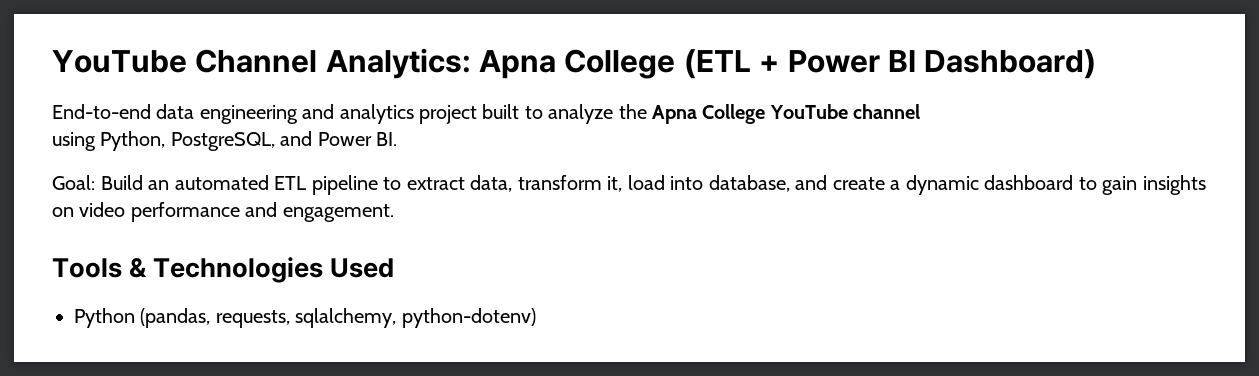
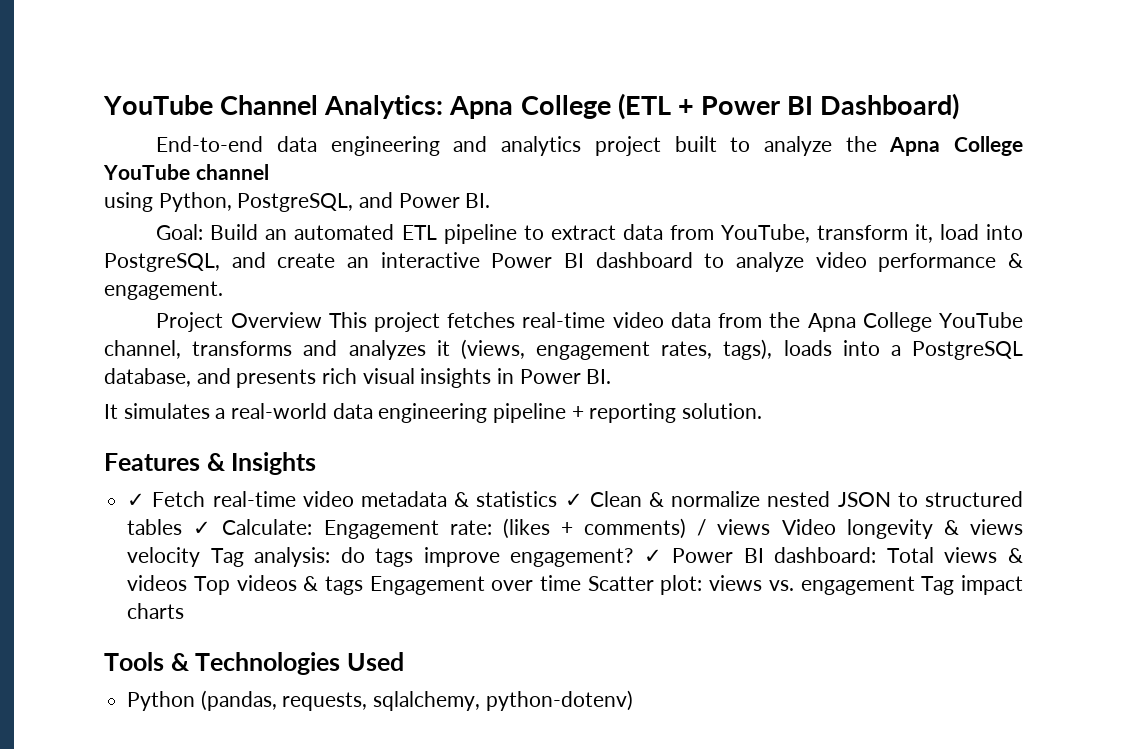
[470,175,513,192] data, -> [622,224,810,243] data from YouTube,
[708,175,1207,195] [52,202,394,222] database, and create a dynamic dashboard to gain insights on video performance and engagement. -> [104,252,1023,272] [104,281,223,300] [156,312,1024,332] [104,339,1023,360] [104,368,612,388] [104,403,763,423] [104,452,317,475] [127,491,1023,507] [127,518,1024,539] [127,547,1023,567] [127,575,1023,595] [127,603,185,619] PostgreSQL, and create an interactive Power BI dashboard to analyze video performance & engagement. // Project Overview This project fetches real-time video data from the Apna College YouTube channel, transforms and analyzes it (views, engagement rates, tags), loads into a PostgreSQL database, and presents rich visual insights in Power BI. // It simulates a real-world data engineering pipeline + reporting solution. // Features & Insights // ✓ Fetch real-time video metadata & statistics ✓ Clean & normalize nested JSON to structured tables ✓ Calculate: Engagement rate: (likes + comments) / views Video longevity & views velocity Tag analysis: do tags improve engagement? ✓ Power BI dashboard: Total views & videos Top videos & tags Engagement over time Scatter plot: views vs. engagement Tag impact charts

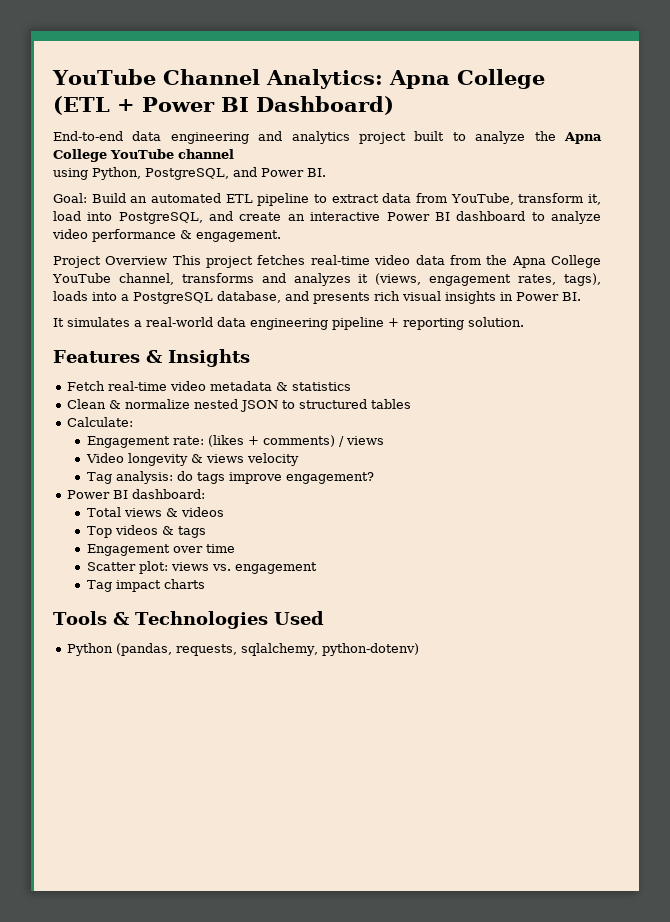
[127,493,146,507] ✓ -> (250, 358) none
[564,493,583,507] ✓ -> (352, 386) //
[193,521,212,535] ✓ -> (412, 404) //
(313, 527) none -> (134, 422) //
(771, 527) none -> (385, 440) //
(201, 557) none -> (300, 459) //
[643,549,662,563] ✓ -> (375, 478) //
(877, 555) none -> (206, 494) //
(188, 583) none -> (225, 512) //
(363, 585) none -> (207, 532) //
(582, 583) none -> (236, 548) //
(915, 585) none -> (318, 568) //

